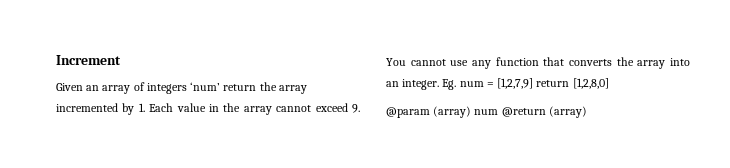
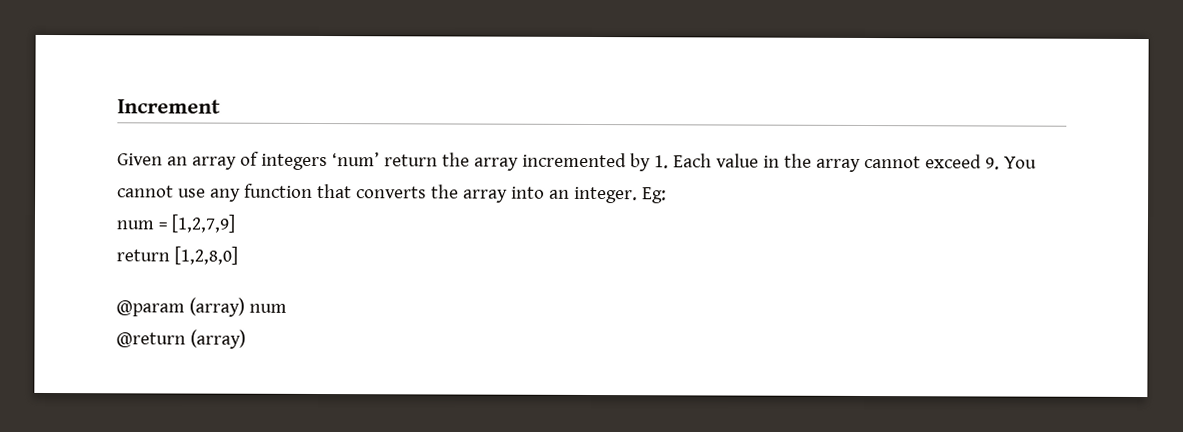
[442,79,457,90] Eg. -> [641,187,667,204] Eg: //
(534, 83) none -> (236, 223) //
(499, 112) none -> (287, 308) //

